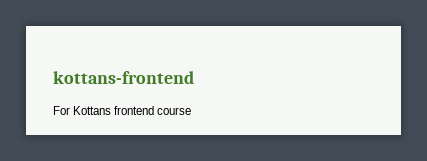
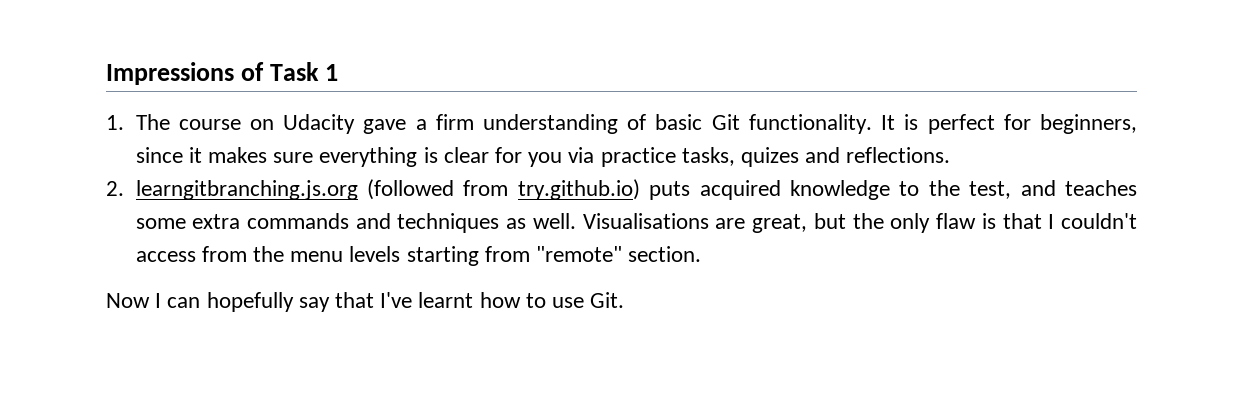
[53,71,194,84] [53,106,192,115] kottans-frontend // For Kottans frontend course -> [106,62,338,85] [106,114,1137,134] [135,147,951,167] [106,179,1137,200] [135,213,1138,233] [135,246,702,266] [106,292,625,312] Impressions of Task 1 // 1. The course on Udacity gave a firm understanding of basic Git functionality. It is perfect for beginners, since it makes sure everything is clear for you via practice tasks, quizes and reflections. // 2. learngitbranching.js.org (followed from try.github.io) puts acquired knowledge to the test, and teaches some extra commands and techniques as well. Visualisations are great, but the only flaw is that I couldn't access from the menu levels starting from "remote" section. // Now I can hopefully say that I've learnt how to use Git.

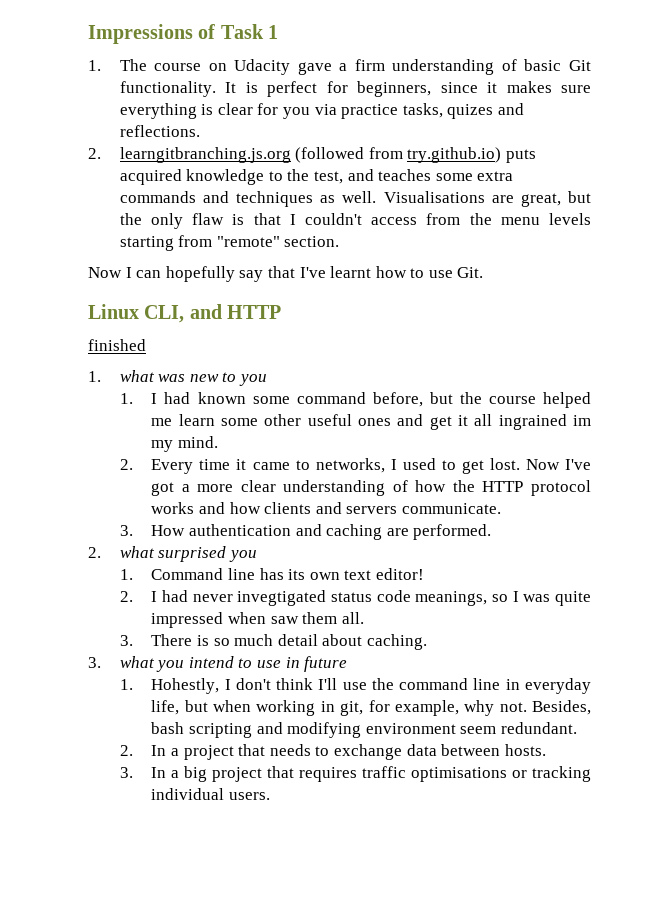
(625, 300) none -> [88,304,282,323] [88,339,146,351] [88,370,268,386] [119,392,591,408] [151,414,592,430] [151,436,218,452] [119,458,591,474] [151,480,591,496] [151,502,501,514] [119,524,492,540] [88,546,257,562] [119,568,424,580] [119,590,591,606] [151,612,364,628] [119,634,427,650] [88,656,348,672] [119,678,591,694] [151,700,591,716] [151,722,577,738] [119,744,546,760] [119,766,591,782] [151,788,270,800] // Linux CLI, and HTTP // finished // 1. what was new to you // 1. I had known some command before, but the course helped me learn some other useful ones and get it all ingrained im my mind. // 2. Every time it came to networks, I used to get lost. Now I've got a more clear understanding of how the HTTP protocol works and how clients and servers communicate. // 3. How authentication and caching are performed. // 2. what surprised you // 1. Command line has its own text editor! // 2. I had never invegtigated status code meanings, so I was quite impressed when saw them all. // 3. There is so much detail about caching. // 3. what you intend to use in future // 1. Hohestly, I don't think I'll use the command line in everyday life, but when working in git, for example, why not. Besides, bash scripting and modifying environment seem redundant. // 2. In a project that needs to exchange data between hosts. // 3. In a big project that requires traffic optimisations or tracking individual users.

